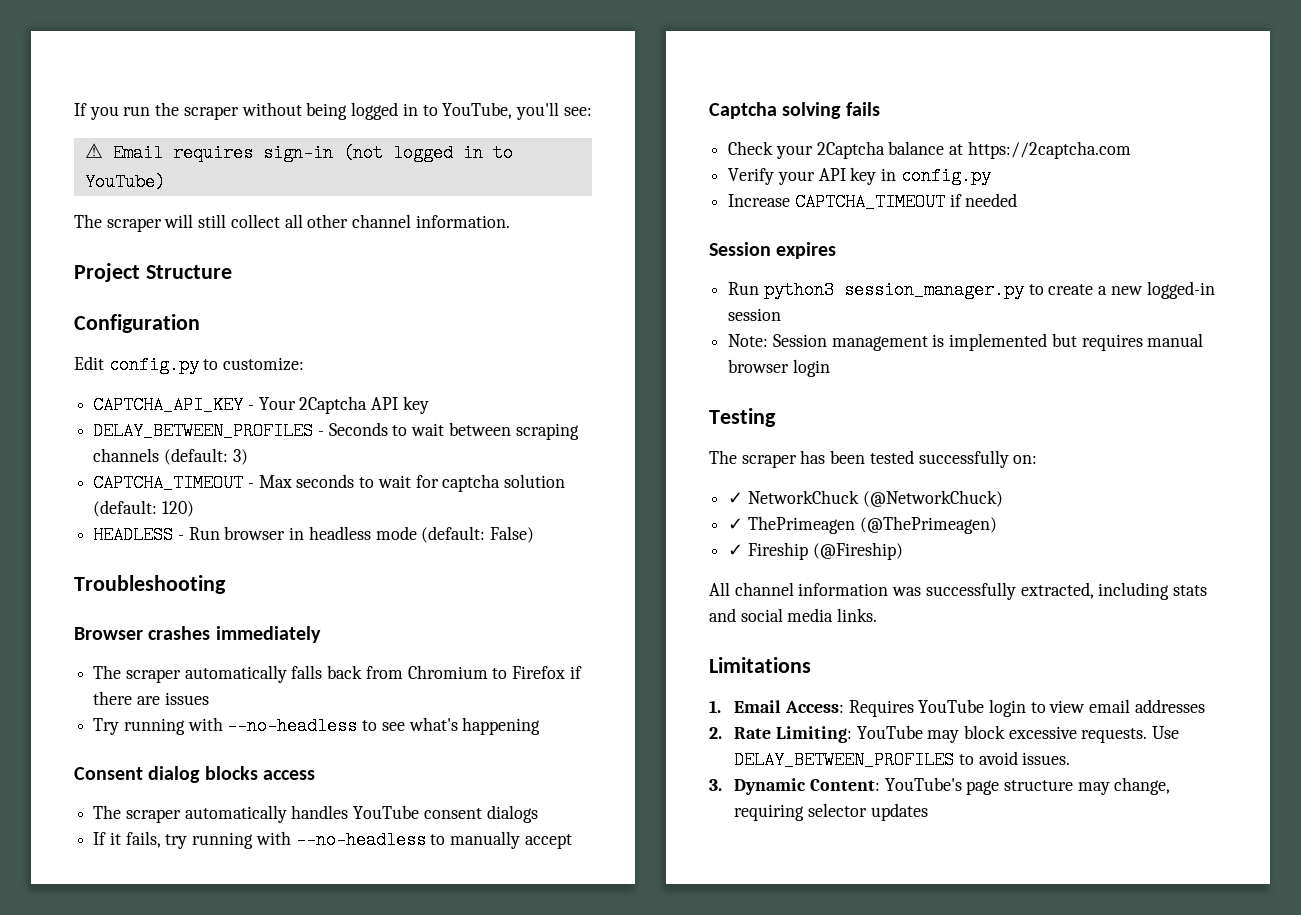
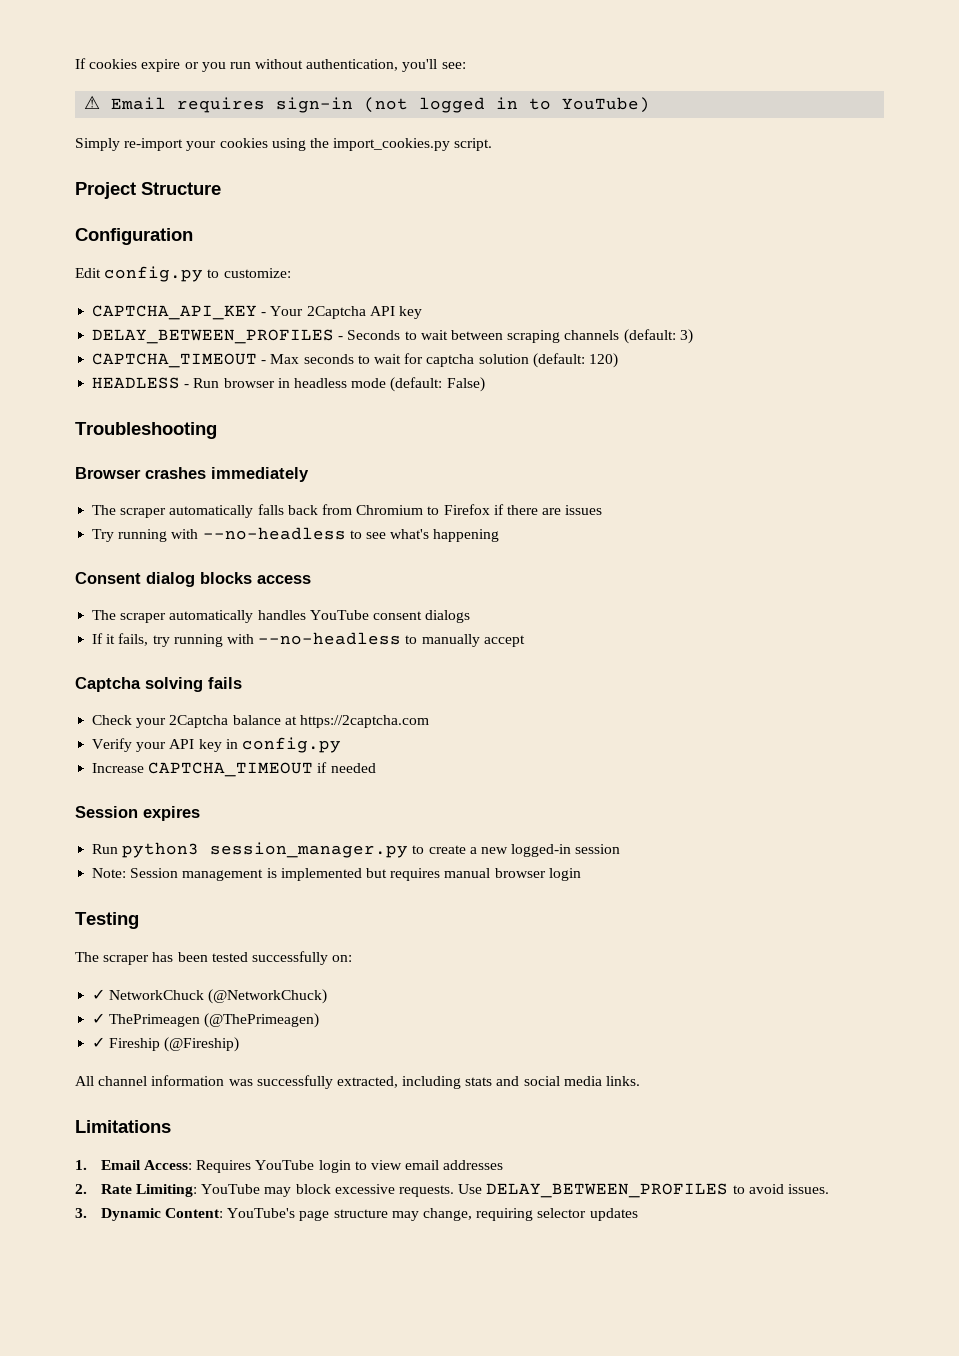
[74,102,513,120] If you run the scraper without being logged in to YouTube, -> [75,58,399,72] If cookies expire or you run without authentication,
[74,214,510,232] The scraper will still collect all other channel information. -> [75,138,493,151] Simply re-import your cookies using the import_cookies.py script.

